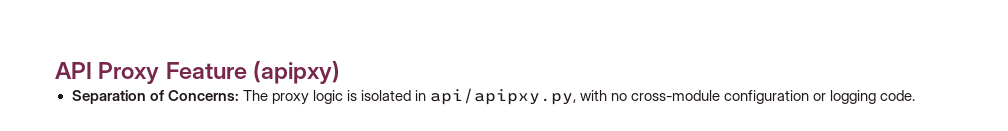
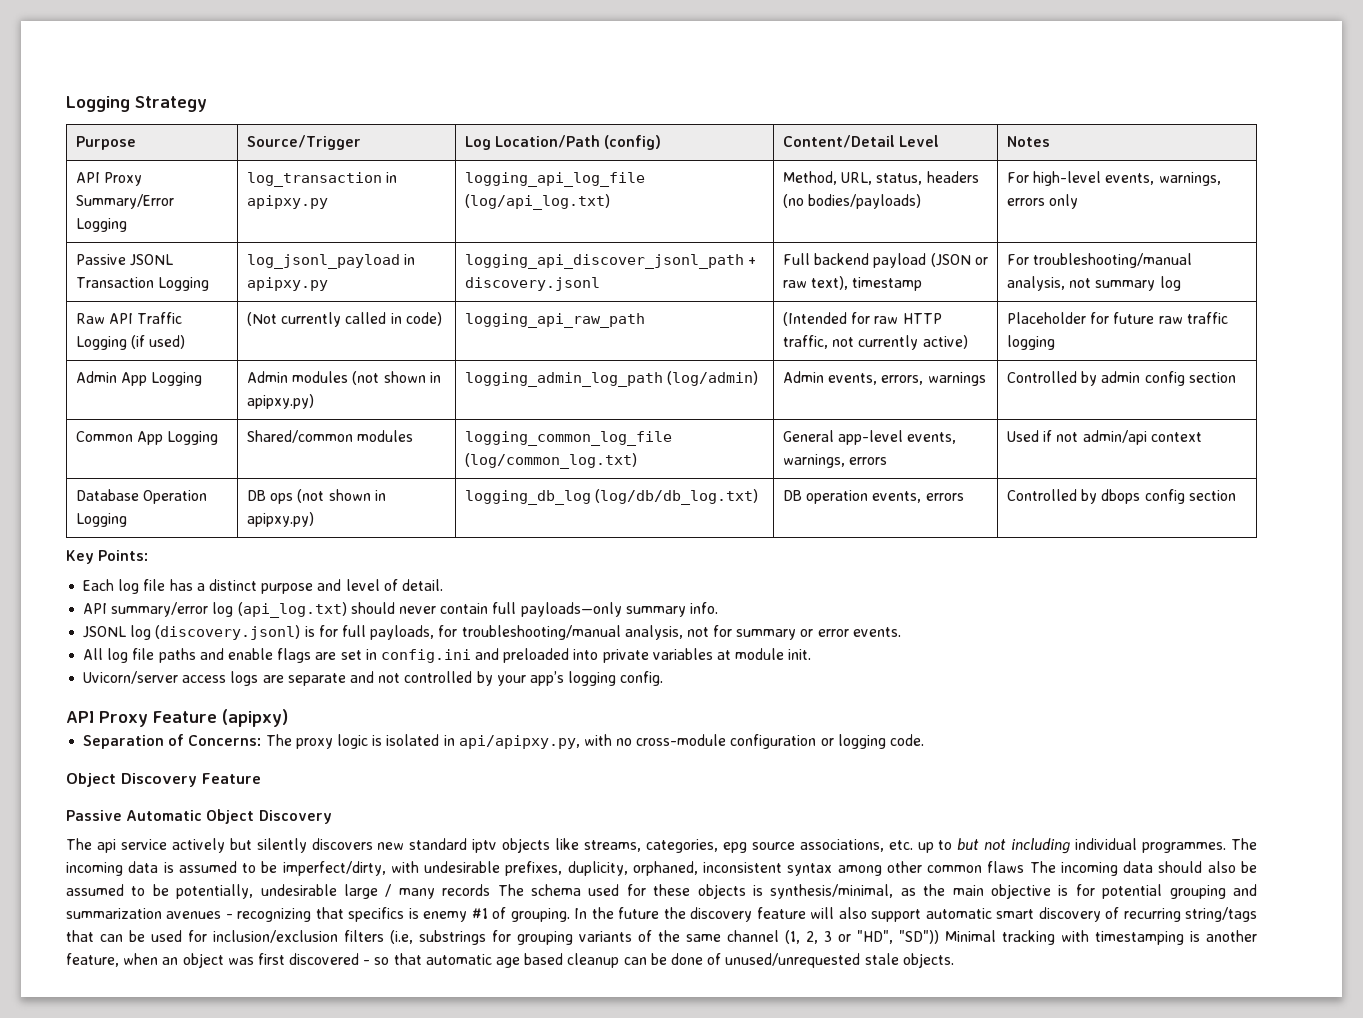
(55, 70) none -> [66,96,207,112] [76,136,137,150] [247,135,362,150] [465,135,662,150] [783,135,940,148] [1007,136,1051,147] [76,172,143,186] [76,194,175,209] [76,218,128,232] [247,172,398,187] [247,195,329,209] [465,172,646,187] [465,194,611,210] [783,171,979,185] [783,194,922,209] [1007,171,1221,186] [1007,194,1079,209] [76,254,174,266] [76,277,210,291] [247,254,416,269] [247,277,329,291] [465,254,757,269] [465,277,601,291] [783,253,988,268] [783,276,923,291] [1007,253,1193,268] [1007,276,1181,291] [76,312,183,324] [76,335,186,350] [247,312,442,327] [465,313,646,328] [783,312,942,326] [783,335,968,350] [1007,312,1228,324] [1007,335,1056,350] [76,371,203,386] [247,371,441,385] [247,394,315,409] [465,371,759,387] [783,371,986,386] [1007,371,1236,386] [76,431,219,445] [247,430,414,443] [465,431,673,446] [465,453,638,469] [783,430,957,445] [783,454,888,468] [1007,430,1202,445] [76,489,208,504] [76,513,128,527] [247,489,386,504] [247,512,315,527] [465,489,759,505] [783,490,964,504] [1007,489,1236,504] [66,550,149,564] [83,579,443,594] [83,602,718,618] [83,625,901,640] [83,648,812,663] [83,671,664,686] Logging Strategy // Purpose | Source/Trigger | Log Location/Path (config) | Content/Detail Level | Notes // API Proxy Summary/Error Logging | log_transaction in apipxy.py | logging_api_log_file (log/api_log.txt) | Method, URL, status, headers (no bodies/payloads) | For high-level events, warnings, errors only // Passive JSONL Transaction Logging | log_jsonl_payload in apipxy.py | logging_api_discover_jsonl_path + discovery.jsonl | Full backend payload (JSON or raw text), timestamp | For troubleshooting/manual analysis, not summary log // Raw API Traffic Logging (if used) | (Not currently called in code) | logging_api_raw_path | (Intended for raw HTTP traffic, not currently active) | Placeholder for future raw traffic logging // Admin App Logging | Admin modules (not shown in apipxy.py) | logging_admin_log_path (log/admin) | Admin events, errors, warnings | Controlled by admin config section // Common App Logging | Shared/common modules | logging_common_log_file (log/common_log.txt) | General app-level events, warnings, errors | Used if not admin/api context // Database Operation Logging | DB ops (not shown in apipxy.py) | logging_db_log (log/db/db_log.txt) | DB operation events, errors | Controlled by dbops config section // Key Points: // Each log file has a distinct purpose and level of detail. // API summary/error log (api_log.txt) should never contain full payloads—only summary info. // JSONL log (discovery.jsonl) is for full payloads, for troubleshooting/manual analysis, not for summary or error events. // All log file paths and enable flags are set in config.ini and preloaded into private variables at module init. // Uvicorn/server access logs are separate and not controlled by your app’s logging config. //
(916, 95) none -> [66,773,261,787] [66,809,332,824] [66,838,1257,854] [66,861,1257,876] [66,884,1257,899] [66,907,1258,922] [66,930,1257,945] [66,953,954,968] // Object Discovery Feature // Passive Automatic Object Discovery // The api service actively but silently discovers new standard iptv objects like streams, categories, epg source associations, etc. up to but not including individual programmes. The incoming data is assumed to be imperfect/dirty, with undesirable prefixes, duplicity, orphaned, inconsistent syntax among other common flaws The incoming data should also be assumed to be potentially, undesirable large / many records The schema used for these objects is synthesis/minimal, as the main objective is for potential grouping and summarization avenues - recognizing that specifics is enemy #1 of grouping. In the future the discovery feature will also support automatic smart discovery of recurring string/tags that can be used for inclusion/exclusion filters (i.e, substrings for grouping variants of the same channel (1, 2, 3 or "HD", "SD")) Minimal tracking with timestamping is another feature, when an object was first discovered - so that automatic age based cleanup can be done of unused/unrequested stale objects.

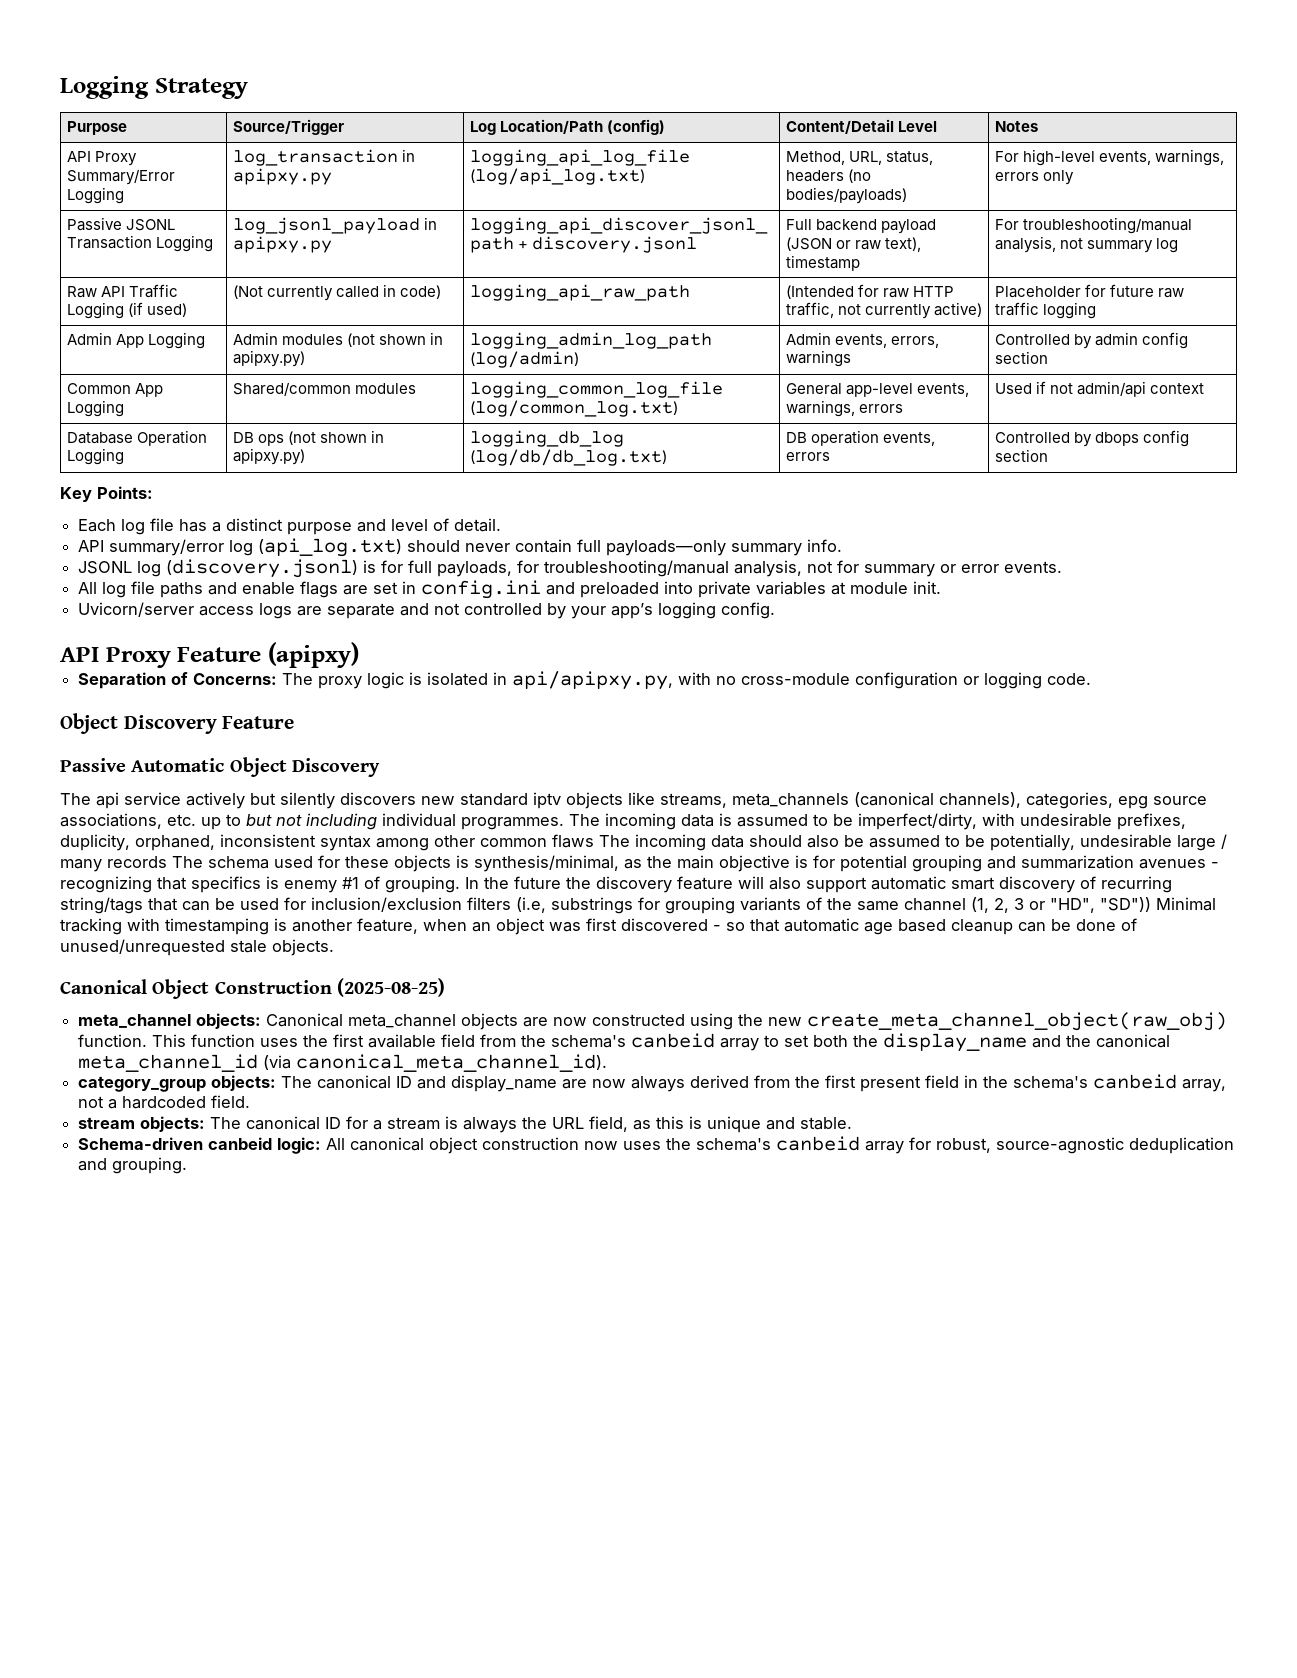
(642, 846) none -> [732,792,1021,808] meta_channels (canonical channels),
(954, 960) none -> [60,978,445,999] [78,1012,1228,1031] [78,1033,1171,1052] [78,1054,608,1072] [78,1074,1227,1092] [78,1095,251,1109] [78,1116,853,1133] [78,1136,1235,1154] [78,1157,188,1174] // Canonical Object Construction (2025-08-25) // meta_channel objects: Canonical meta_channel objects are now constructed using the new create_meta_channel_object(raw_obj) function. This function uses the first available field from the schema's canbeid array to set both the display_name and the canonical meta_channel_id (via canonical_meta_channel_id). // category_group objects: The canonical ID and display_name are now always derived from the first present field in the schema's canbeid array, not a hardcoded field. // stream objects: The canonical ID for a stream is always the URL field, as this is unique and stable. // Schema-driven canbeid logic: All canonical object construction now uses the schema's canbeid array for robust, source-agnostic deduplication and grouping.

